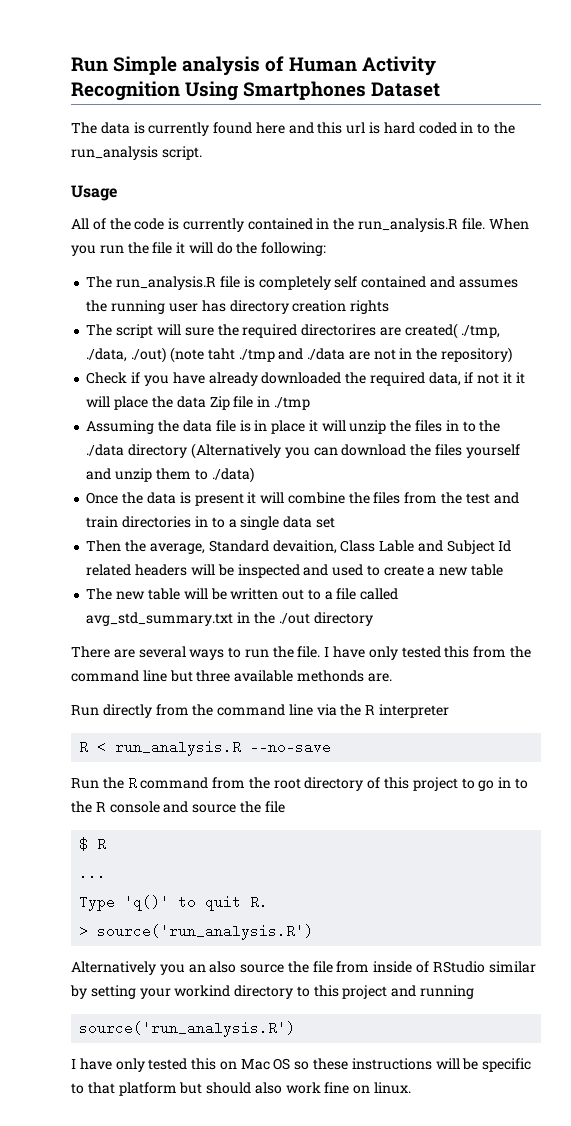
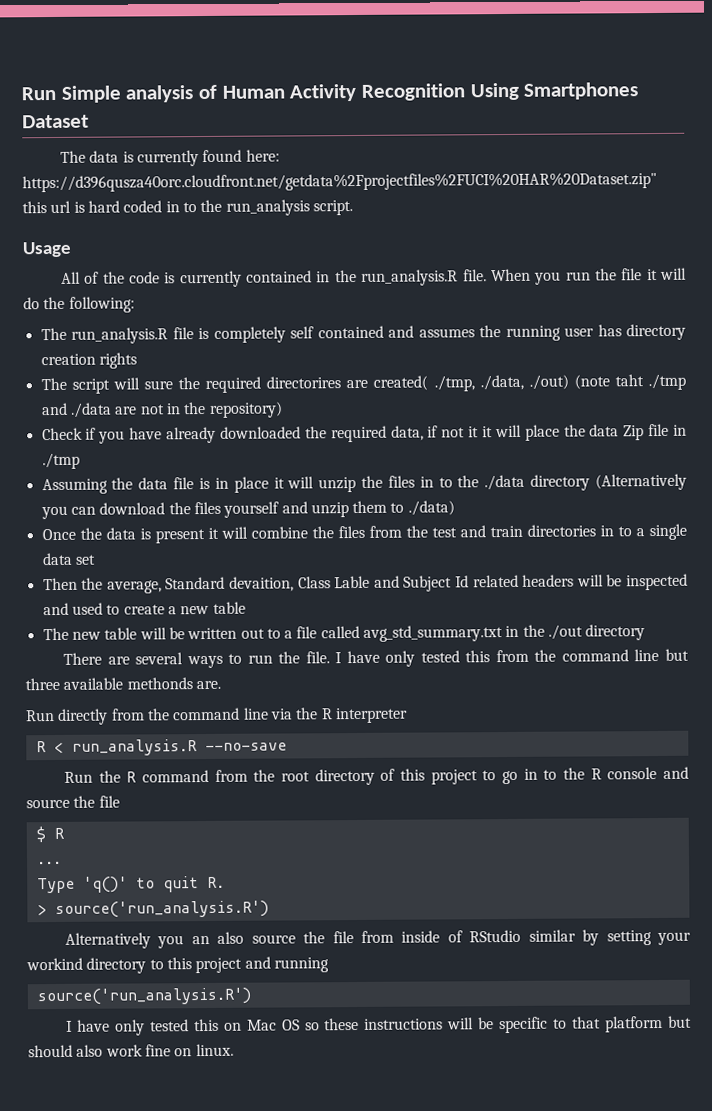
[255,122,314,134] here and -> [245,149,280,162] [22,171,657,193] here: https://d396qusza40orc.cloudfront.net/getdata%2Fprojectfiles%2FUCI%20HAR%20Dataset.zip"

